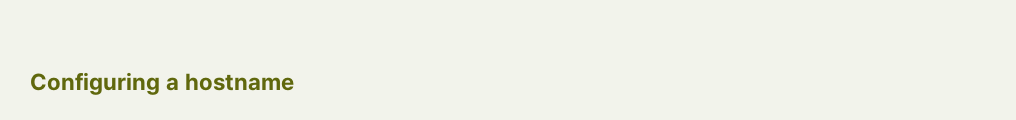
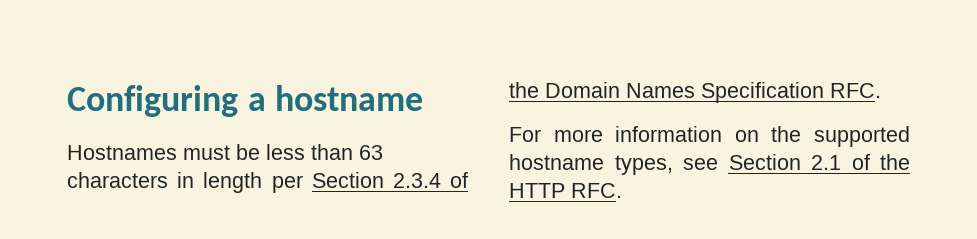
(295, 82) none -> [67,144,383,160] [67,172,468,193] [509,82,881,103] [509,126,910,147] [509,154,910,175] [509,183,622,198] // Hostnames must be less than 63 characters in length per Section 2.3.4 of the Domain Names Specification RFC. // For more information on the supported hostname types, see Section 2.1 of the HTTP RFC.

